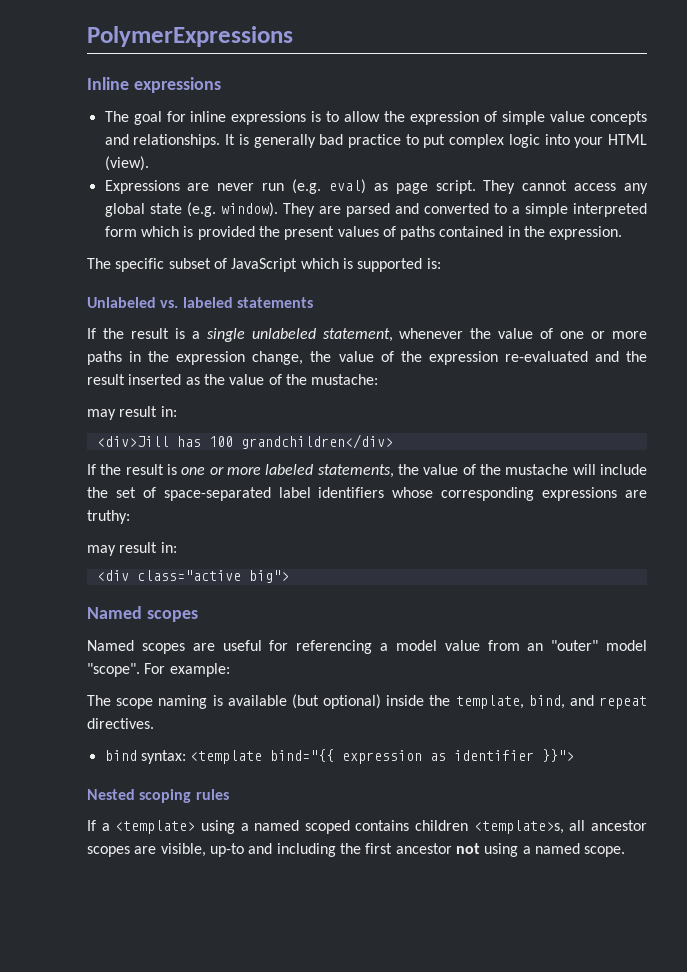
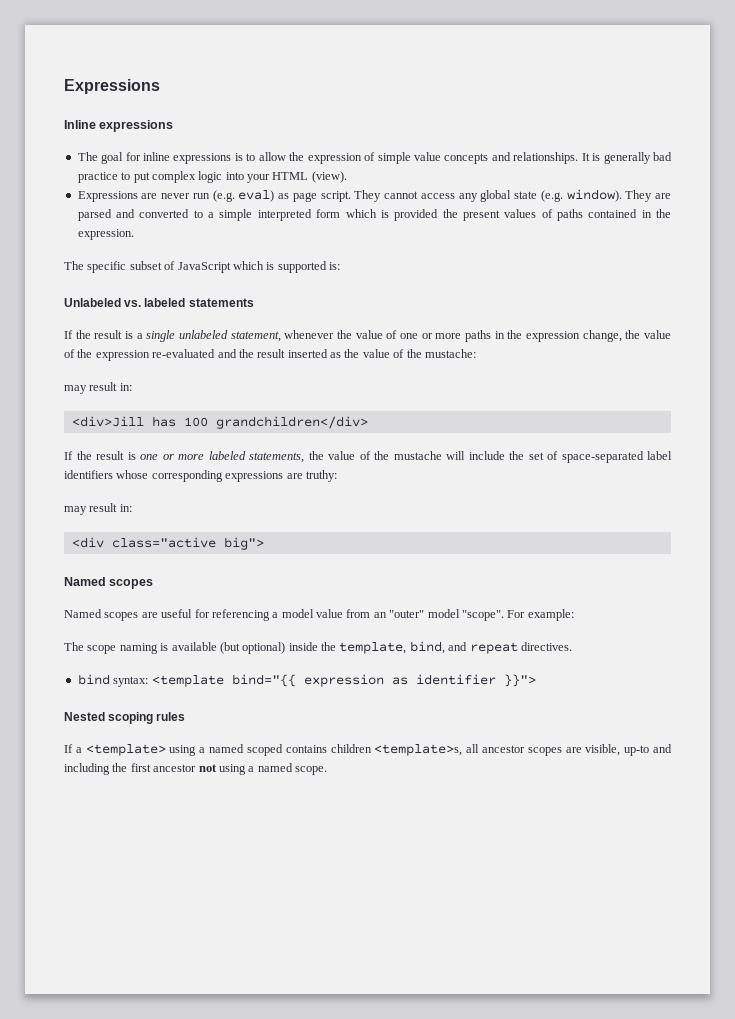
[87,26,293,47] PolymerExpressions -> [64,79,160,94] Expressions

